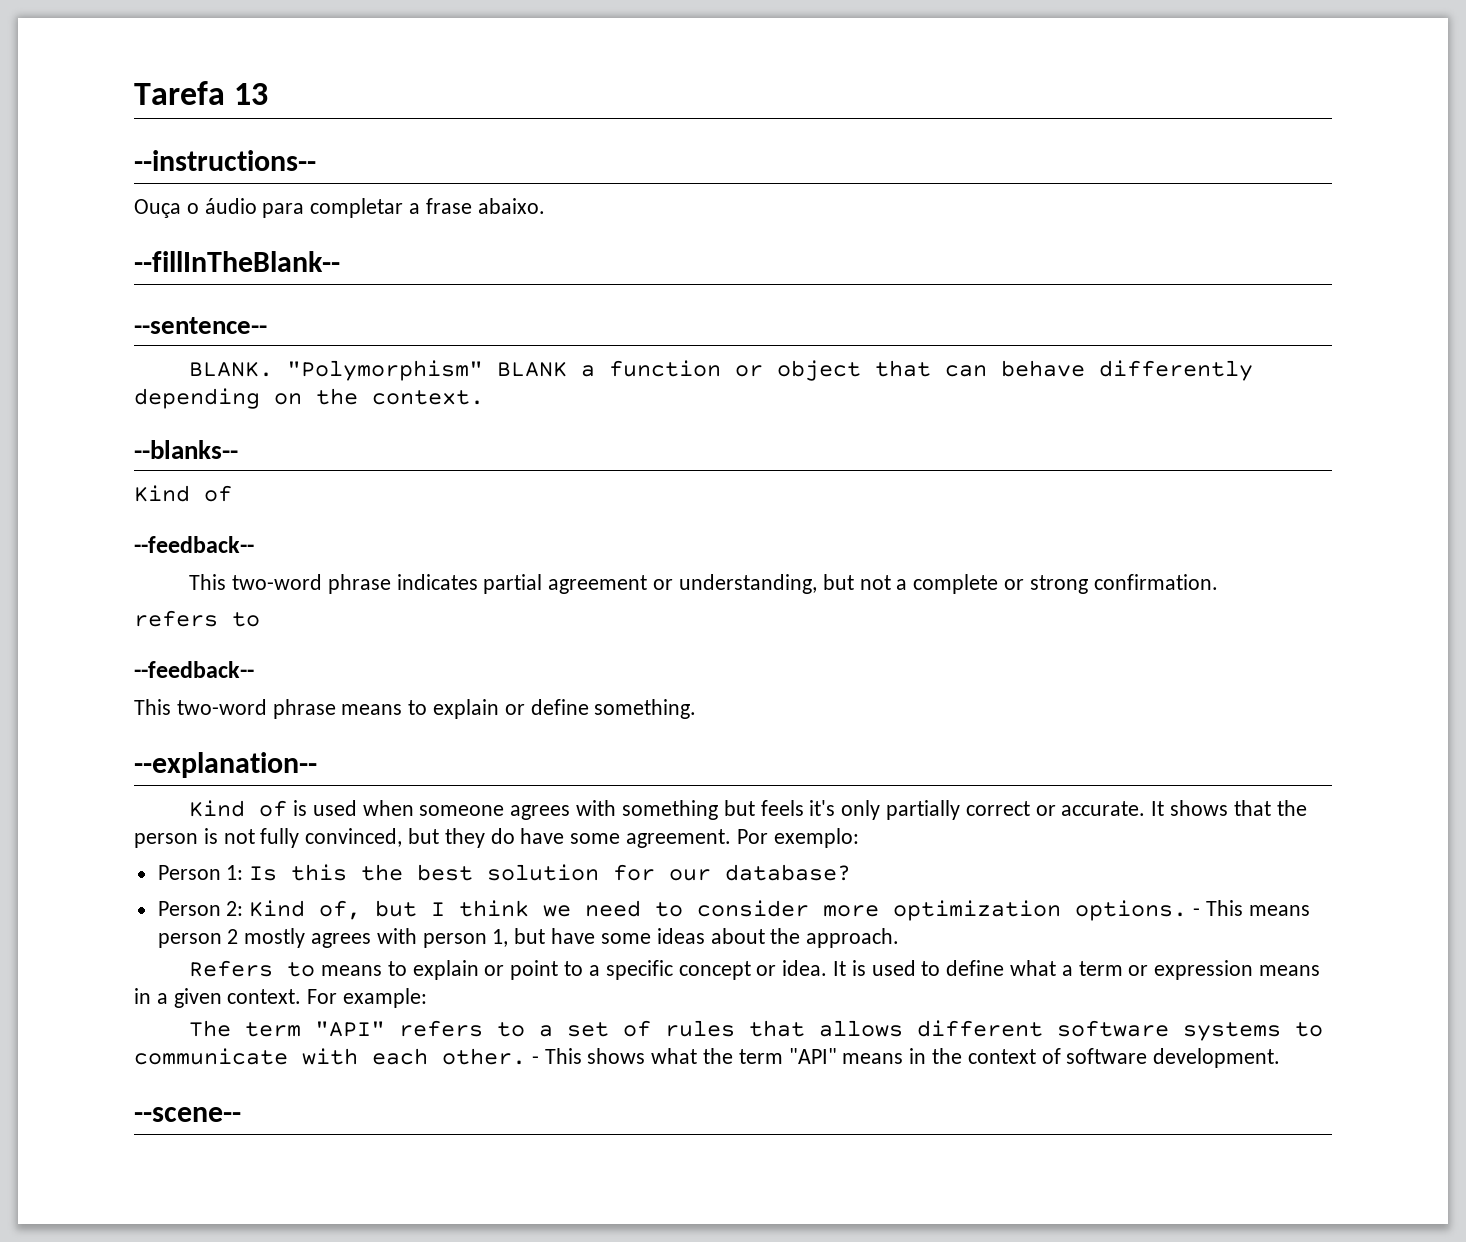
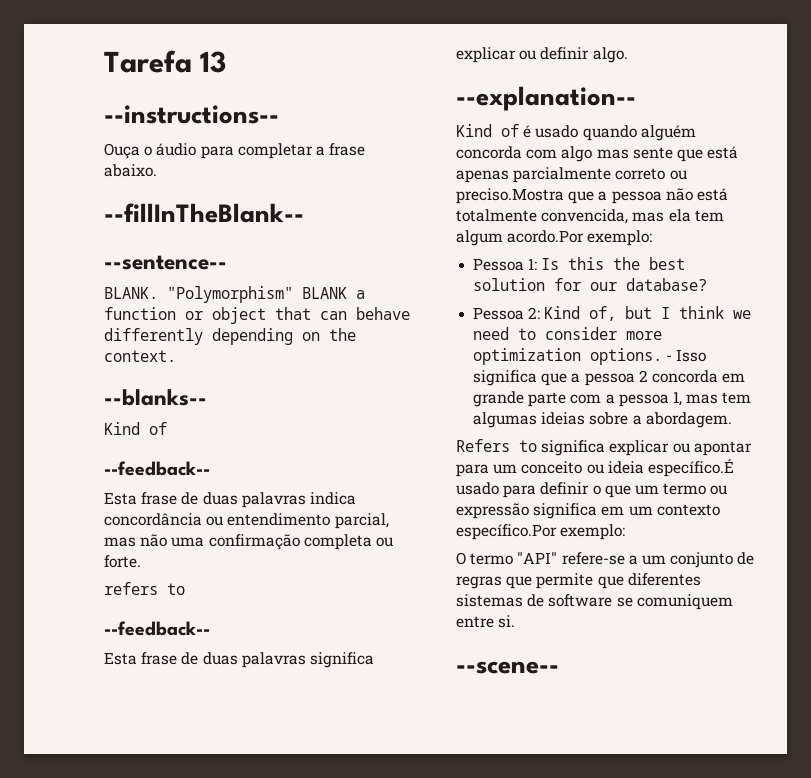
[189,574,1218,594] [134,610,260,627] [134,661,254,678] [134,699,697,719] [134,752,317,778] [189,800,1307,820] [134,828,859,848] [157,865,221,880] This two-word phrase indicates partial agreement or understanding, but not a complete or strong confirmation. // refers to // --feedback-- // This two-word phrase means to explain or define something. // --explanation-- // Kind of is used when someone agrees with something but feels it's only partially correct or accurate. It shows that the person is not fully convinced, but they do have some agreement. Por exemplo: // Person -> [104,492,356,508] [104,513,389,529] [104,534,393,550] [104,555,141,568] [104,582,185,595] [104,621,210,636] [104,652,374,668] [456,47,628,63] [456,86,636,111] [456,124,696,141] [456,146,739,162] [456,167,687,183] [456,188,728,204] [456,209,724,224] [456,230,653,246] [473,258,525,271] Esta frase de duas palavras indica concordância ou entendimento parcial, mas não uma confirmação completa ou forte. // refers to // --feedback-- // Esta frase de duas palavras significa explicar ou definir algo. // --explanation-- // Kind of é usado quando alguém concorda com algo mas sente que está apenas parcialmente correto ou preciso.Mostra que a pessoa não está totalmente convencida, mas ela tem algum acordo.Por exemplo: // Pessoa
[157,901,221,916] Person -> [473,307,525,320] Pessoa
[1205,900,1310,916] [157,928,900,948] [189,960,1320,980] [134,988,428,1008] [189,1020,1324,1041] [134,1048,1281,1068] This means person 2 mostly agrees with person 1, but have some ideas about the approach. // Refers to means to explain or point to a specific concept or idea. It is used to define what a term or expression means in a given context. For example: // The term "API" refers to a set of rules that allows different software systems to communicate with each other. - This shows what the term "API" means in the context of software development. -> [676,349,707,362] [473,370,746,386] [473,391,752,407] [473,412,732,428] [456,439,752,456] [456,459,734,477] [456,482,728,498] [456,503,720,519] [456,524,626,540] [456,552,755,568] [456,573,701,589] [456,594,733,610] [456,615,516,628] Isso significa que a pessoa 2 concorda em grande parte com a pessoa 1, mas tem algumas ideias sobre a abordagem. // Refers to significa explicar ou apontar para um conceito ou ideia específico.É usado para definir o que um termo ou expressão significa em um contexto específico.Por exemplo: // O termo "API" refere-se a um conjunto de regras que permite que diferentes sistemas de software se comuniquem entre si.

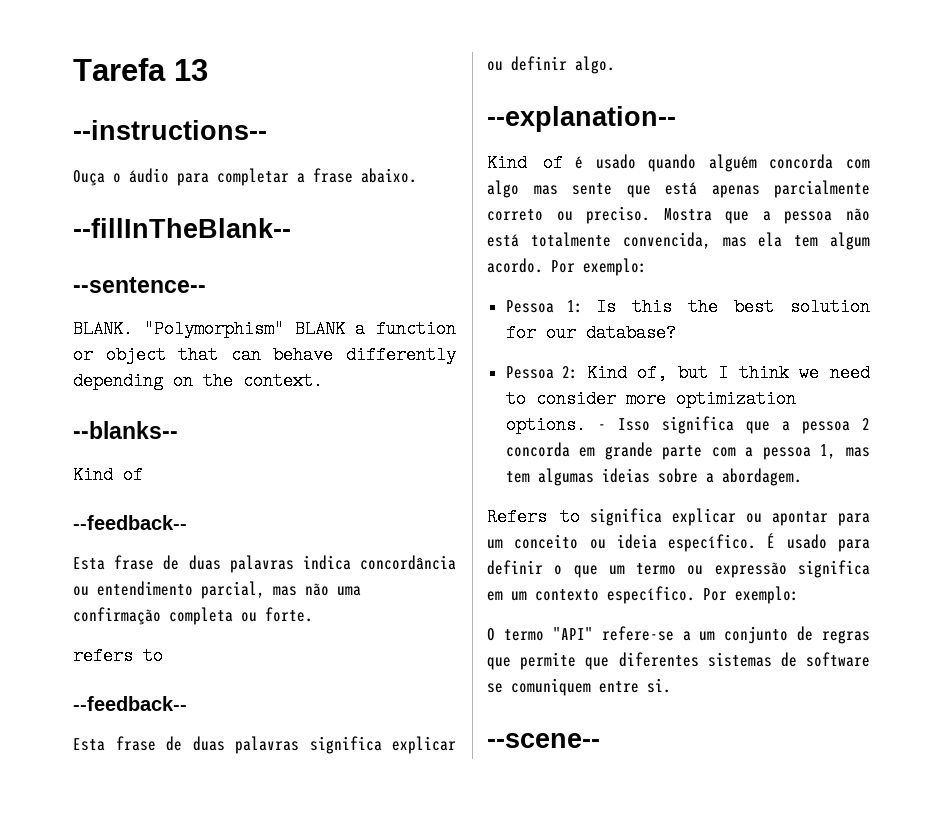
[456,188,564,204] preciso.Mostra -> [586,206,712,224] preciso. Mostra
[507,230,585,243] acordo.Por -> [487,258,575,273] acordo. Por
[647,459,734,477] específico.É -> [668,533,776,552] específico. É
[456,524,557,540] específico.Por -> [607,586,727,604] específico. Por

